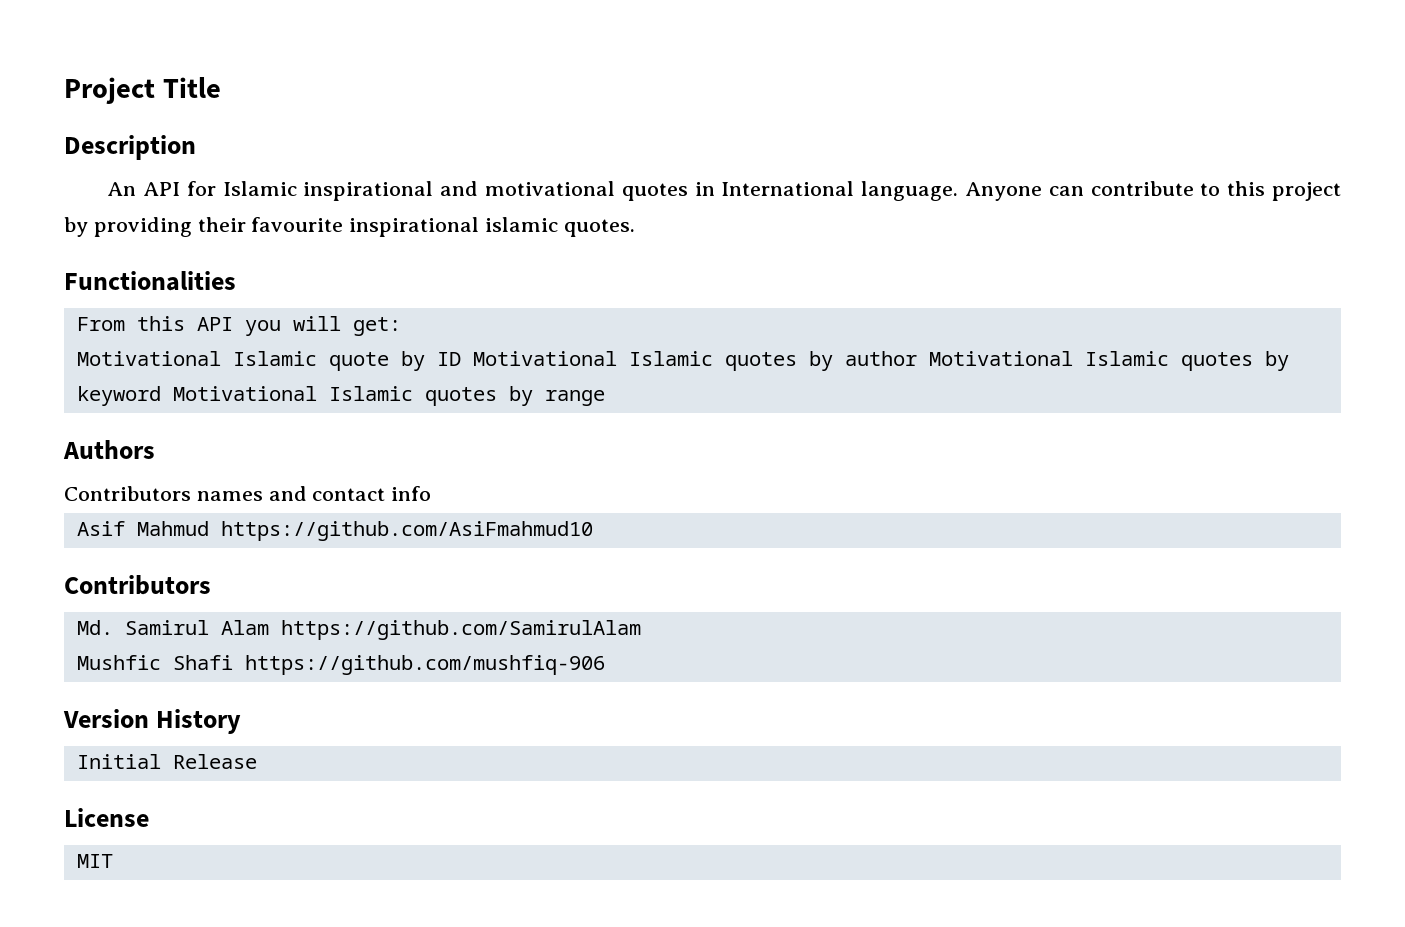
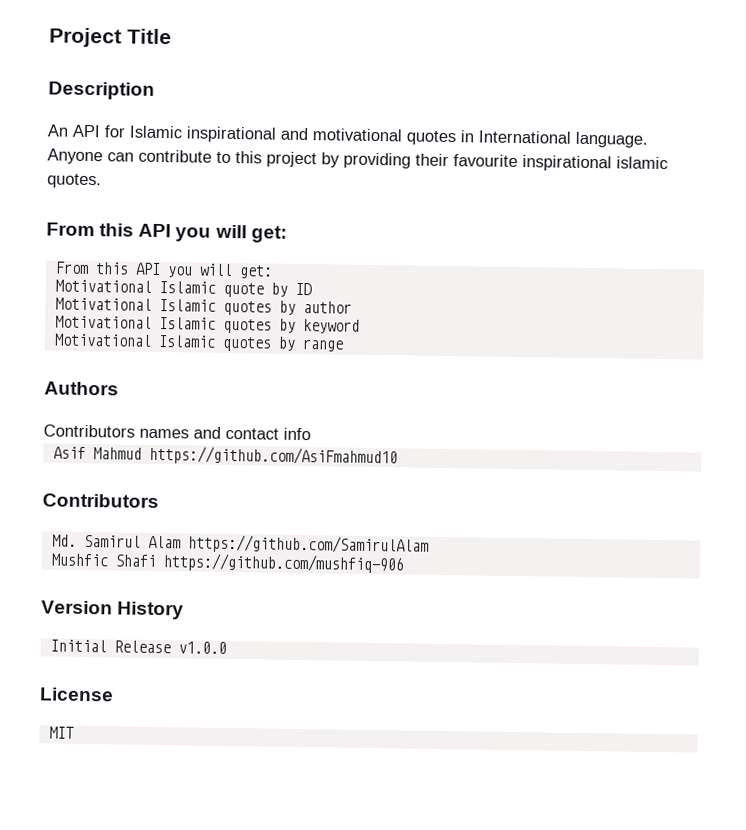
[64,271,236,291] Functionalities -> [46,222,287,243] From this API you will get:
(461, 359) none -> (312, 289) //
(917, 358) none -> (352, 307) //
(161, 396) none -> (360, 326) //
(257, 761) none -> [177,641,227,654] v1.0.0

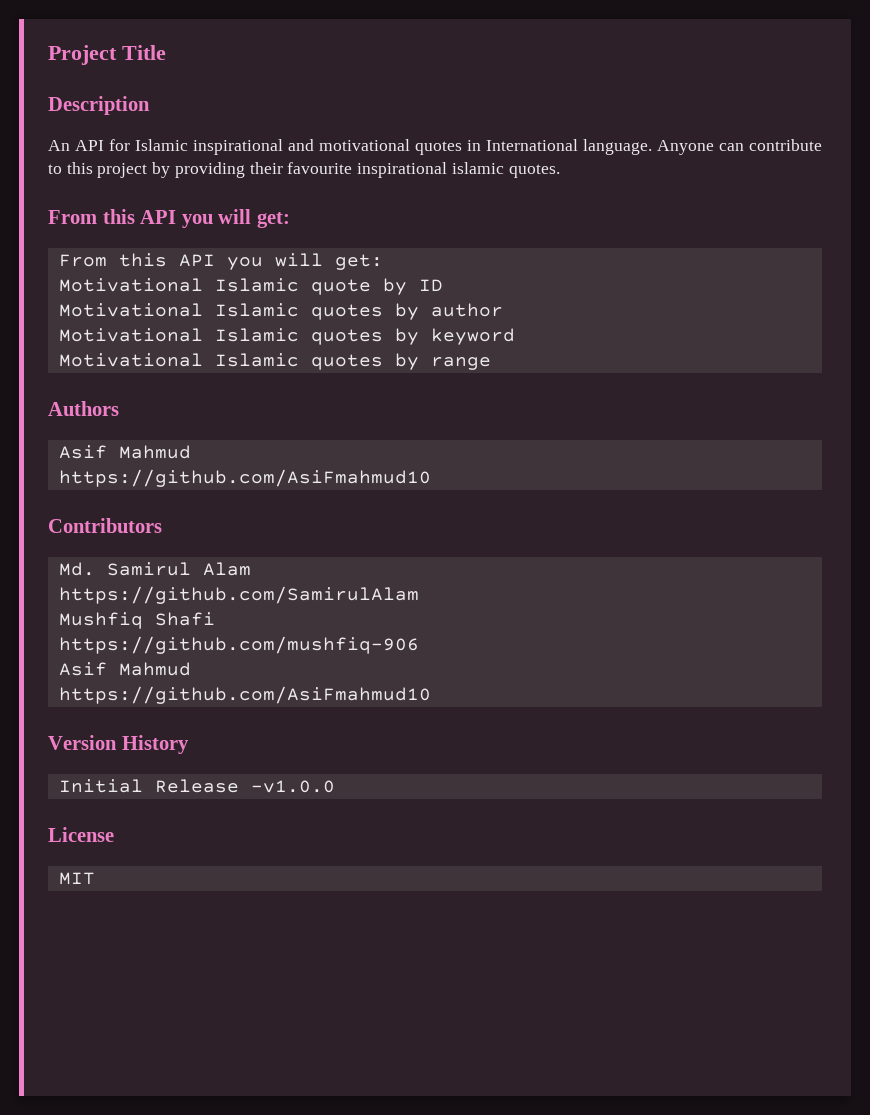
[43,424,311,441] [52,446,142,460] // Contributors names and contact info // Asif Mahmud -> [58,445,191,459] // Asif Mahmud //
(181, 542) none -> (251, 569) //
[50,553,109,567] Mushfic -> [58,612,143,629] Mushfiq
(157, 560) none -> (215, 619) //
(405, 563) none -> [58,662,191,676] [58,686,431,704] // Asif Mahmud // https://github.com/AsiFmahmud10
[177,641,227,654] v1.0.0 -> [250,780,335,793] -v1.0.0

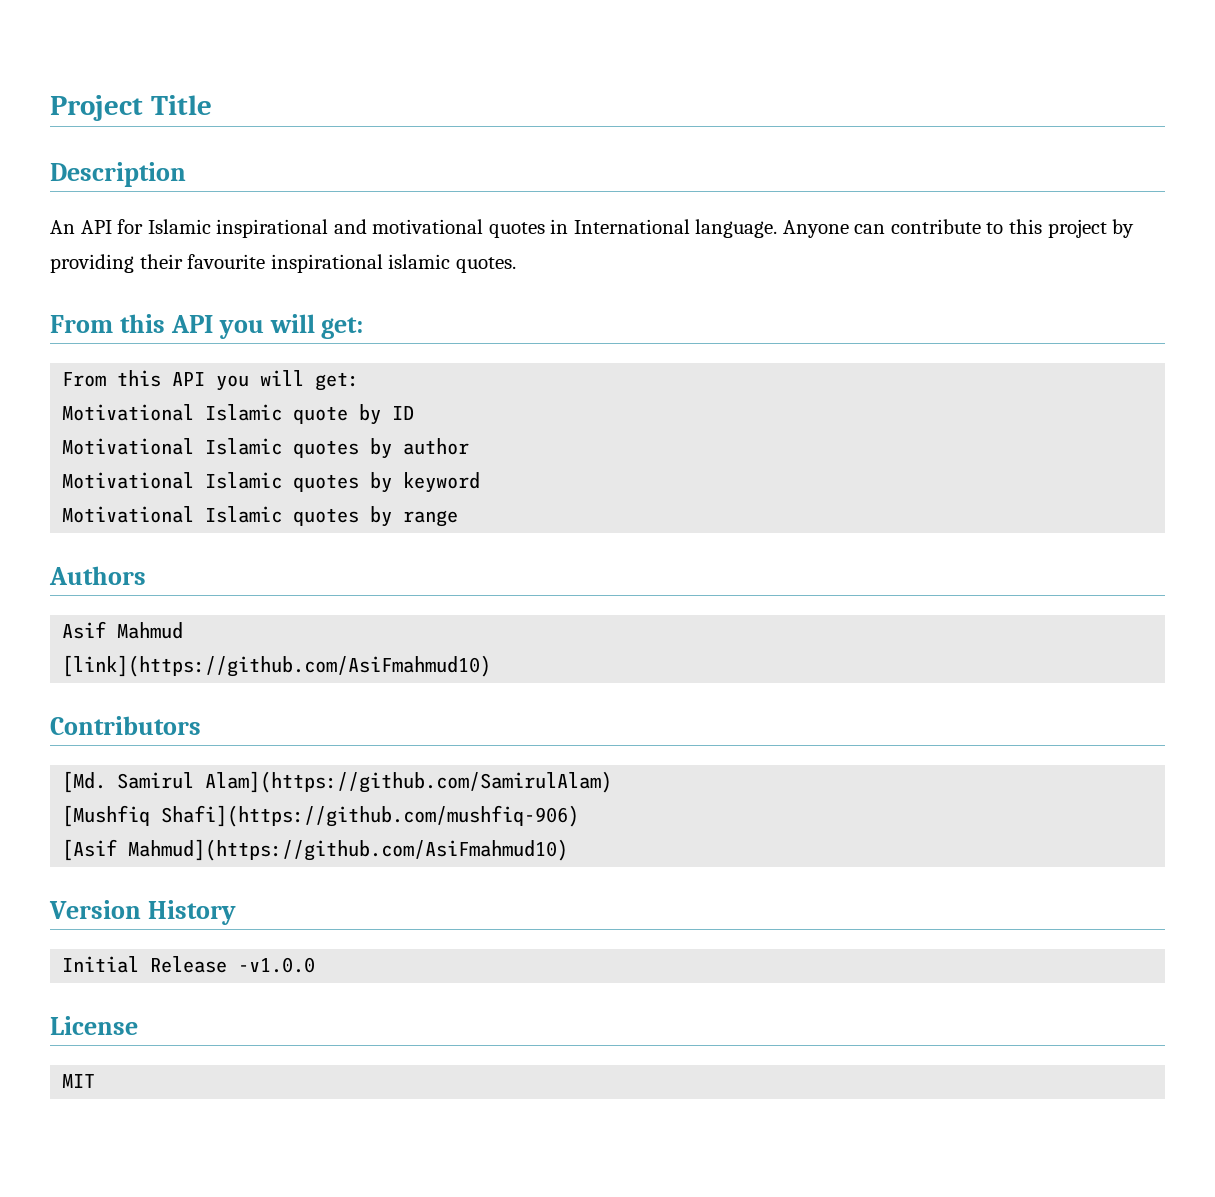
[58,469,431,487] https://github.com/AsiFmahmud10 -> [62,655,492,677] [link](https://github.com/AsiFmahmud10)
[58,562,251,576] [58,586,419,604] [58,612,215,629] [58,636,419,654] [58,662,191,676] [58,686,431,704] Md. Samirul Alam // https://github.com/SamirulAlam // Mushfiq Shafi // https://github.com/mushfiq-906 // Asif Mahmud // https://github.com/AsiFmahmud10 -> [62,771,613,793] [62,805,580,827] [62,839,569,861] [Md. Samirul Alam](https://github.com/SamirulAlam) // [Mushfiq Shafi](https://github.com/mushfiq-906) // [Asif Mahmud](https://github.com/AsiFmahmud10)

